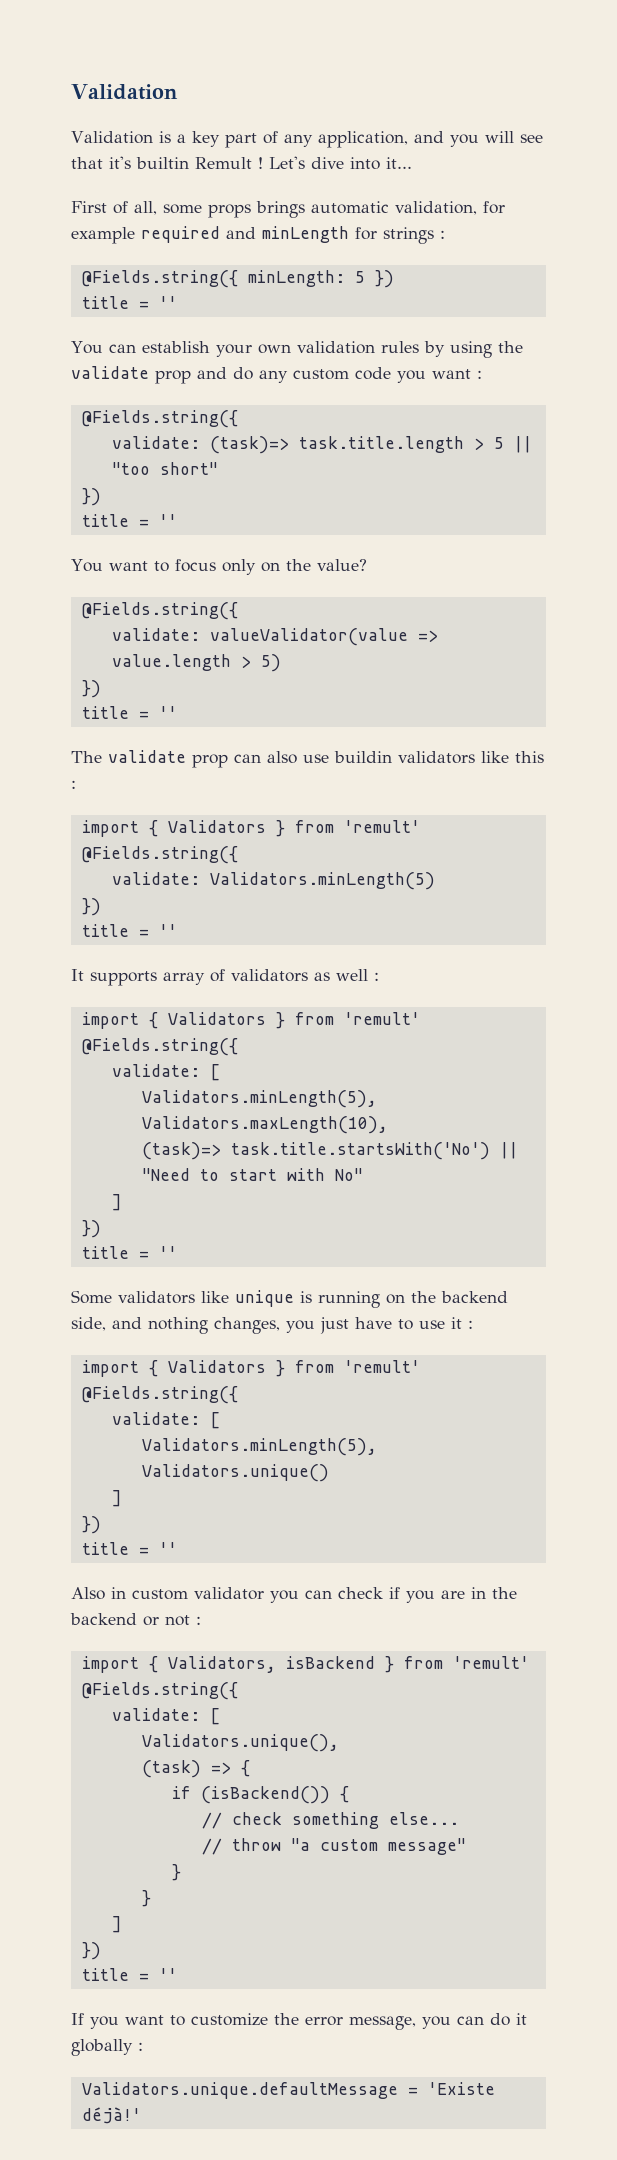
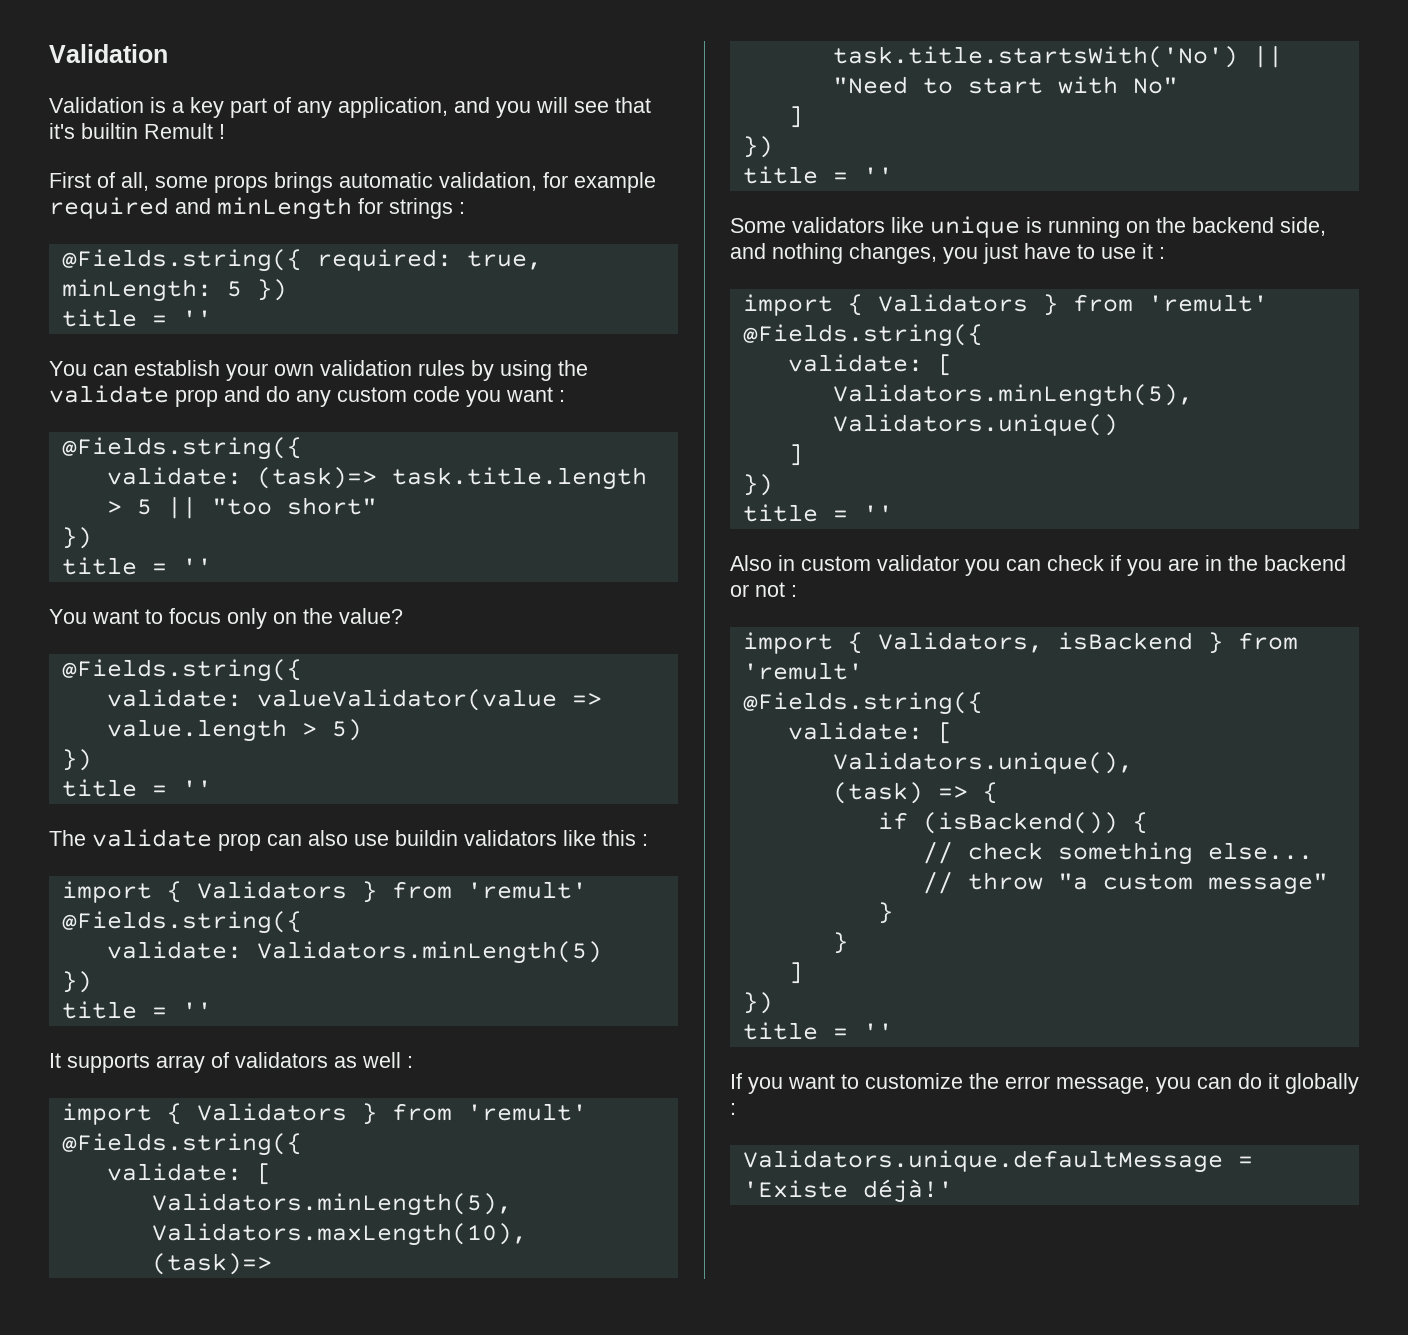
[269,156,412,170] Let's dive into it... -> (225, 131) none
(238, 279) none -> [316,249,542,271] required: true,

